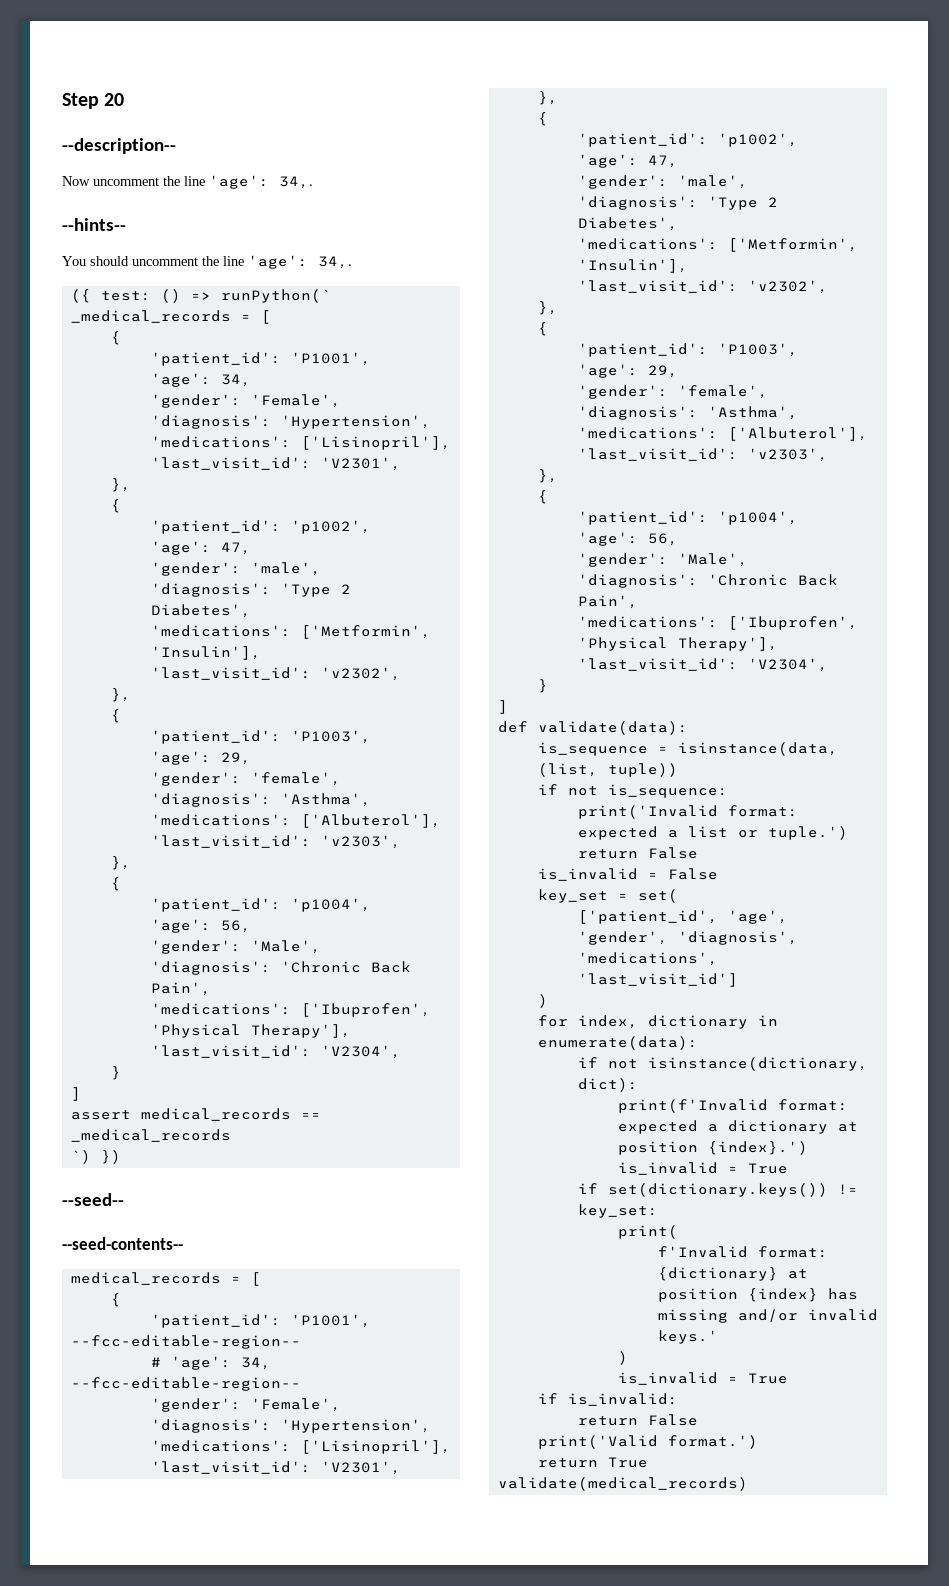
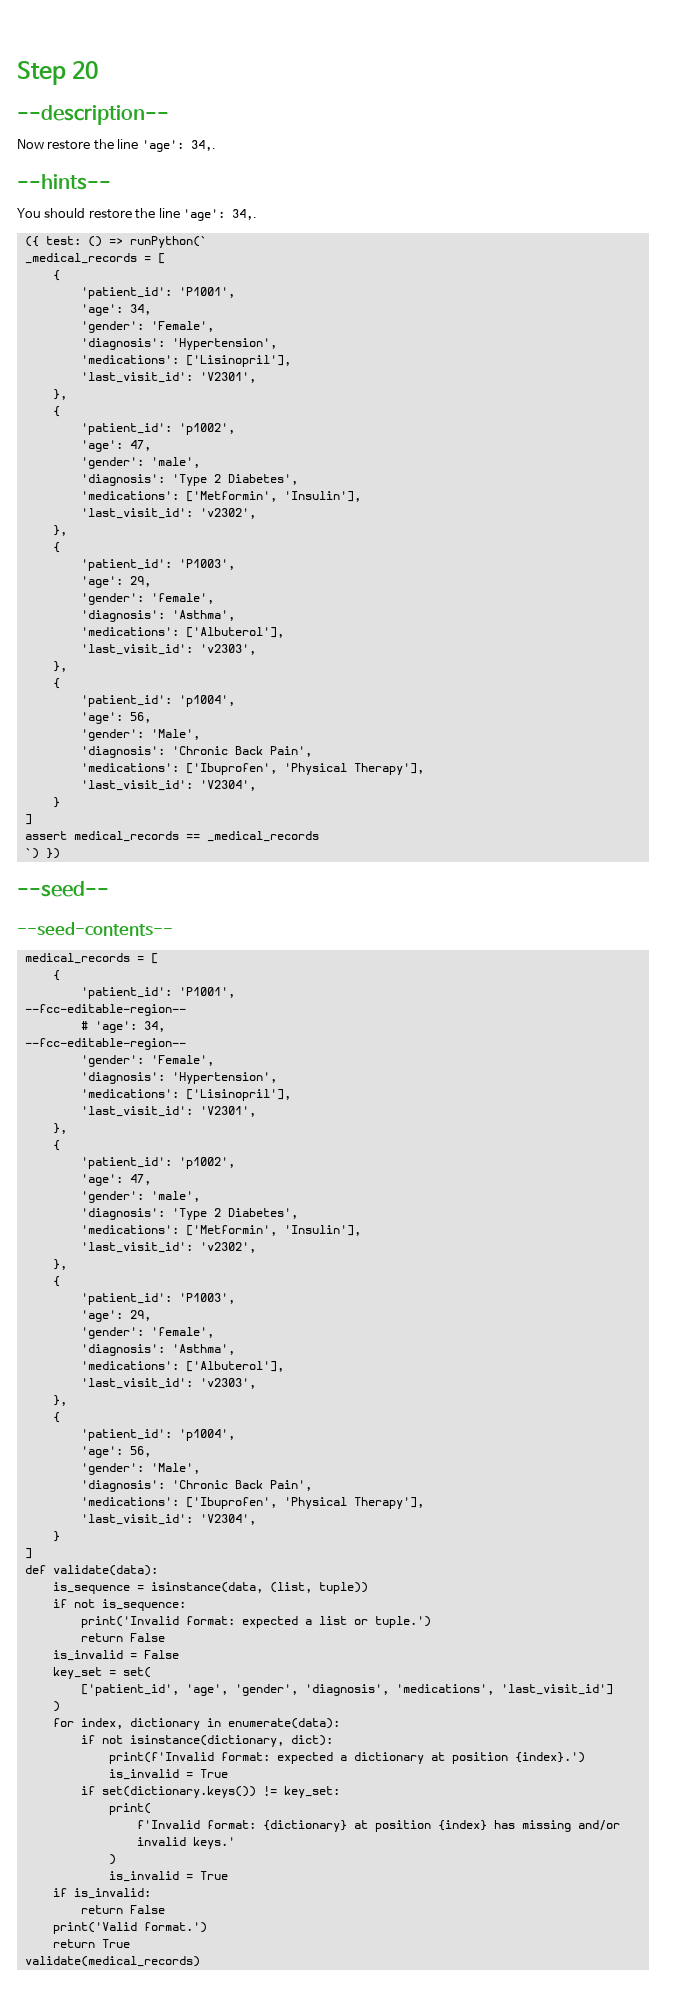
[93,177,159,186] uncomment -> [47,140,91,150] restore
[132,257,198,266] uncomment -> [88,209,132,219] restore

